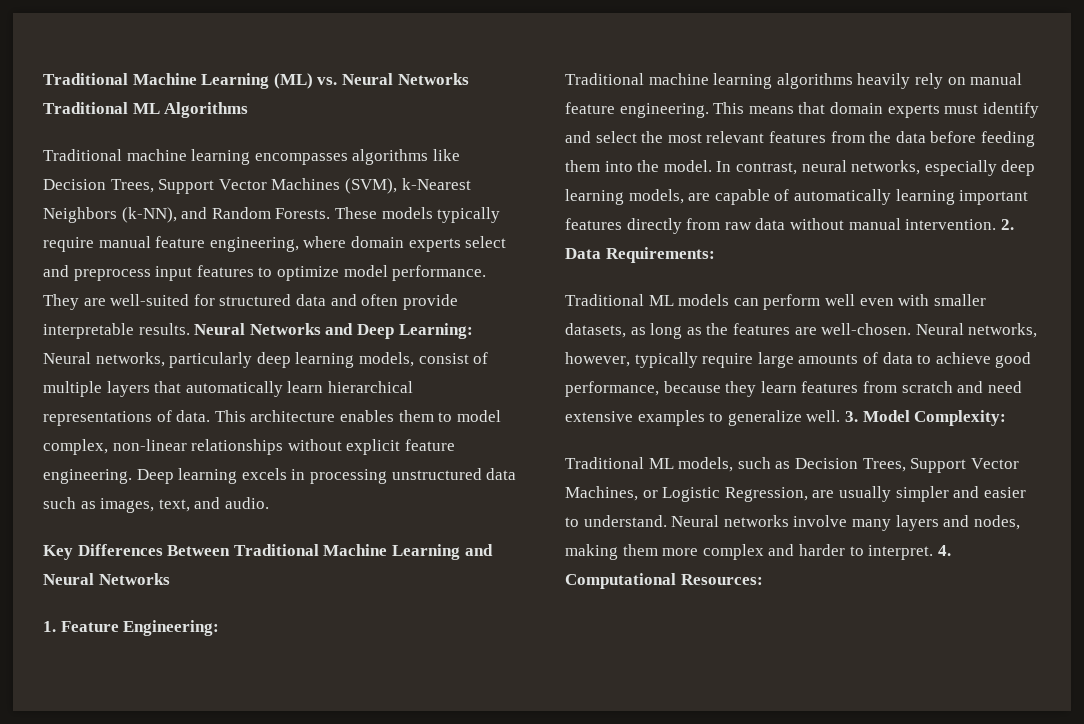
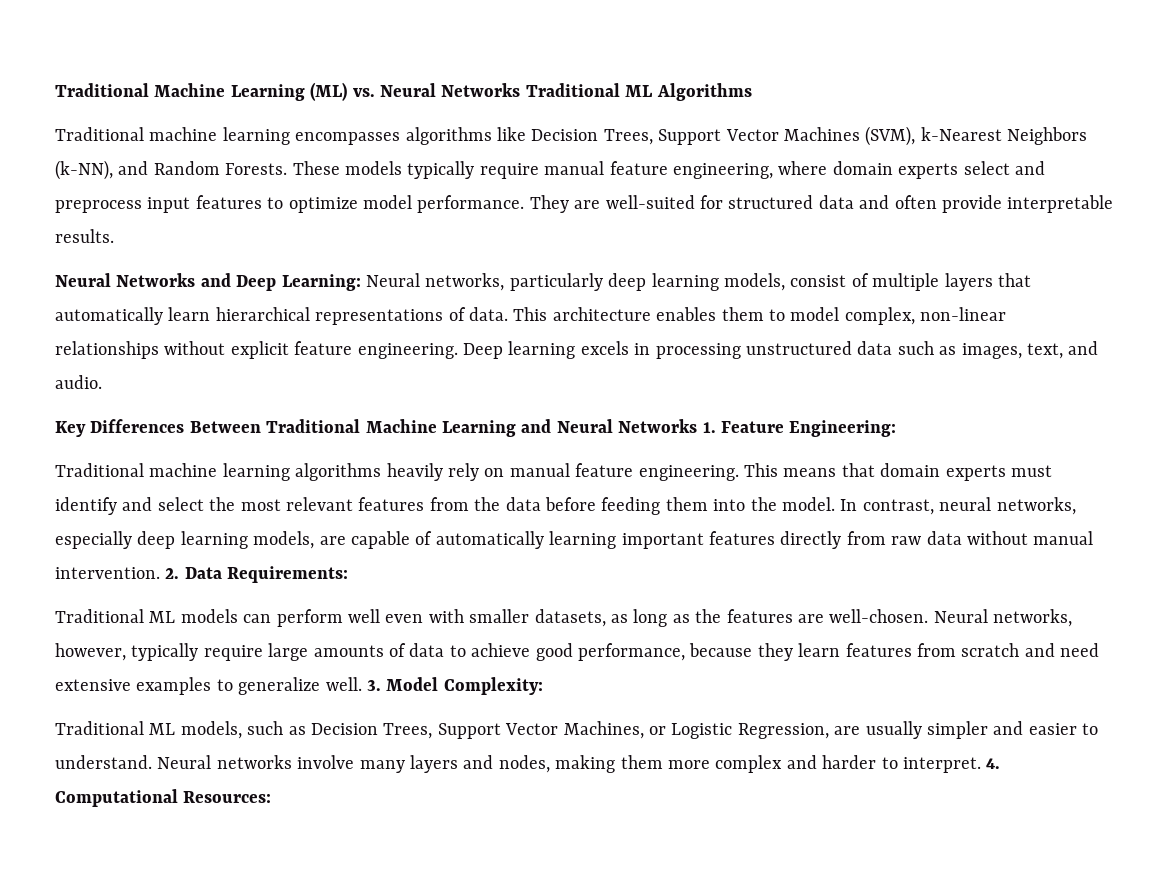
(190, 329) none -> (114, 236) //
(170, 579) // -> (698, 426) none

